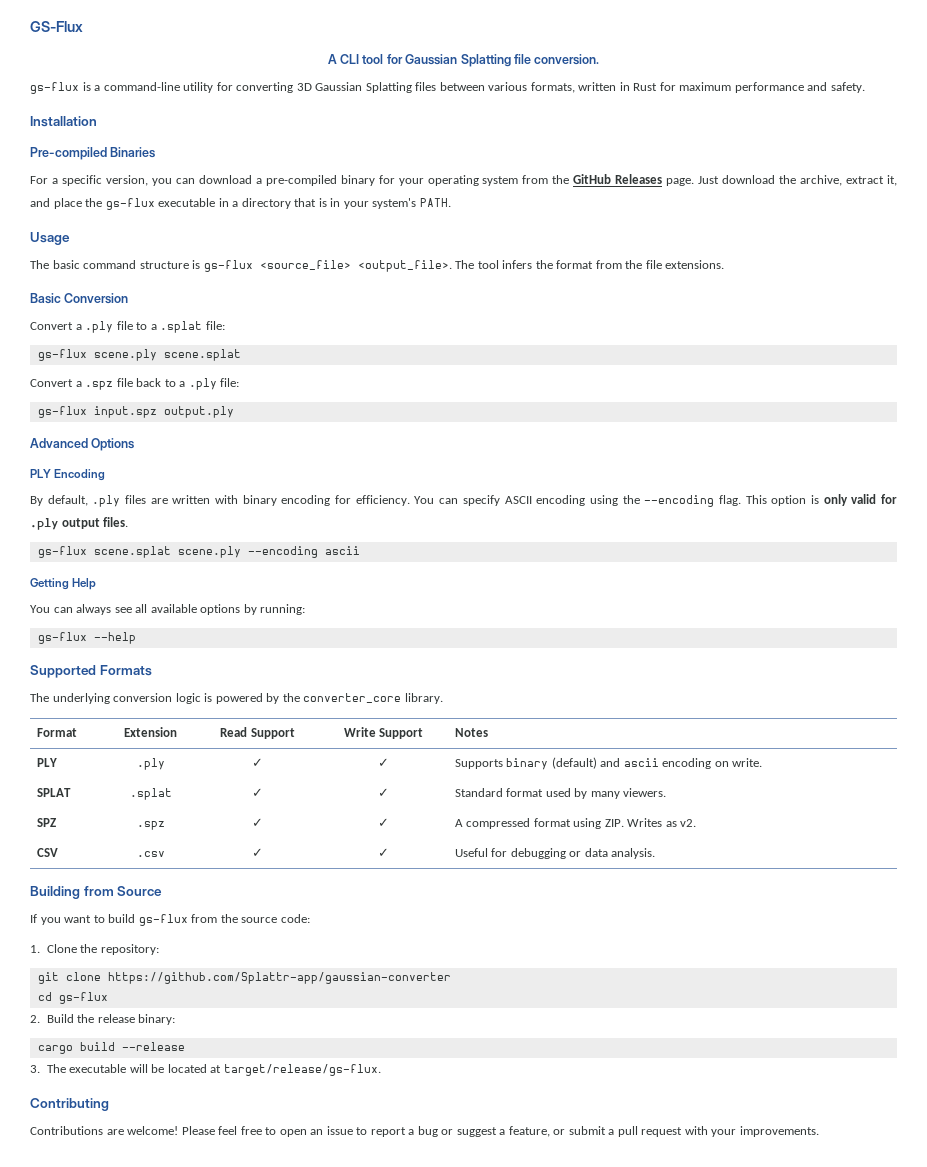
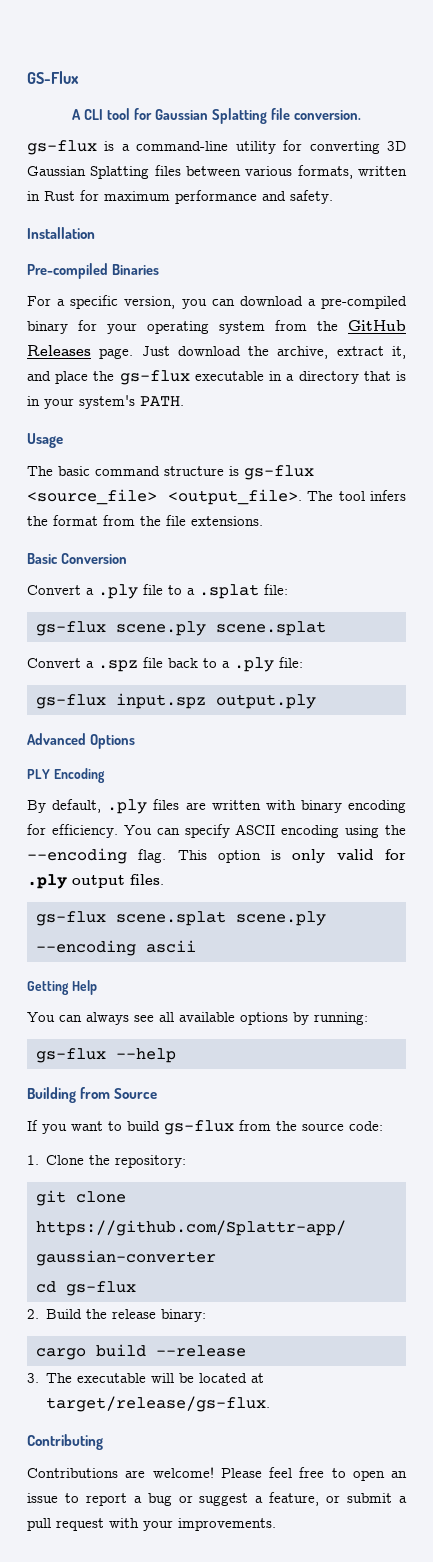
[30,665,152,678] [30,693,443,704] [36,728,77,737] [124,727,177,737] [220,727,295,739] [343,727,424,739] [454,728,488,737] [36,758,57,767] [136,758,165,770] [252,758,263,767] [378,758,390,767] [454,757,763,770] [36,788,71,797] [129,788,172,800] [252,788,263,797] [378,788,390,797] [454,788,667,799] [36,818,57,827] [136,821,165,830] [252,818,263,827] [378,818,390,827] [454,818,697,829] [36,848,58,857] [136,851,165,857] [252,848,263,857] [378,848,390,857] [454,848,656,859] // Supported Formats // The underlying conversion logic is powered by the converter_core library. // Format | Extension | Read Support | Write Support | Notes // PLY | .ply | ✓ | ✓ | Supports binary (default) and ascii encoding on write. // SPLAT | .splat | ✓ | ✓ | Standard format used by many viewers. // SPZ | .spz | ✓ | ✓ | A compressed format using ZIP. Writes as v2. // CSV | .csv | ✓ | ✓ | Useful for debugging or data analysis. -> (176, 1055) none

